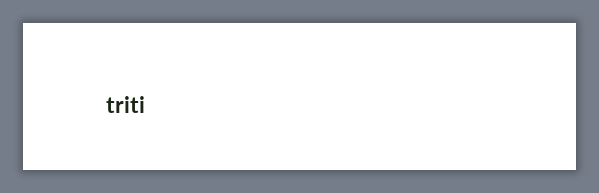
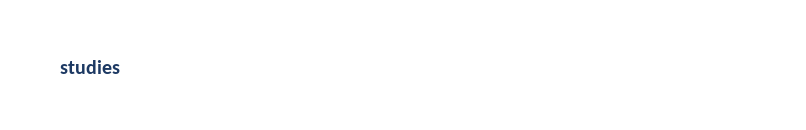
[106,96,145,113] triti -> [60,60,120,74] studies

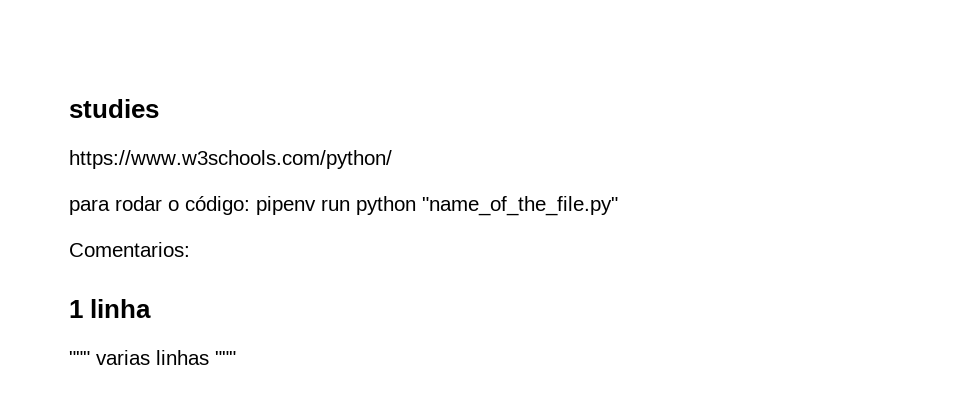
(120, 67) none -> [69,150,392,169] [69,196,618,216] [69,242,190,257] [69,299,152,318] [69,350,236,365] // https://www.w3schools.com/python/ // para rodar o código: pipenv run python "name_of_the_file.py" // Comentarios: // 1 linha // """ varias linhas """

